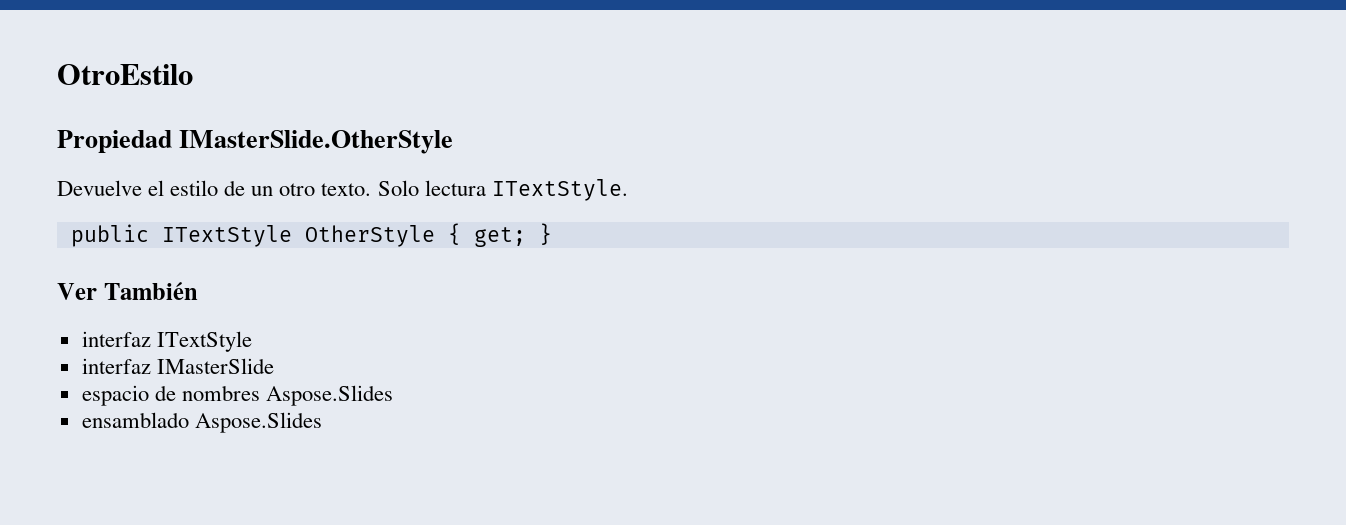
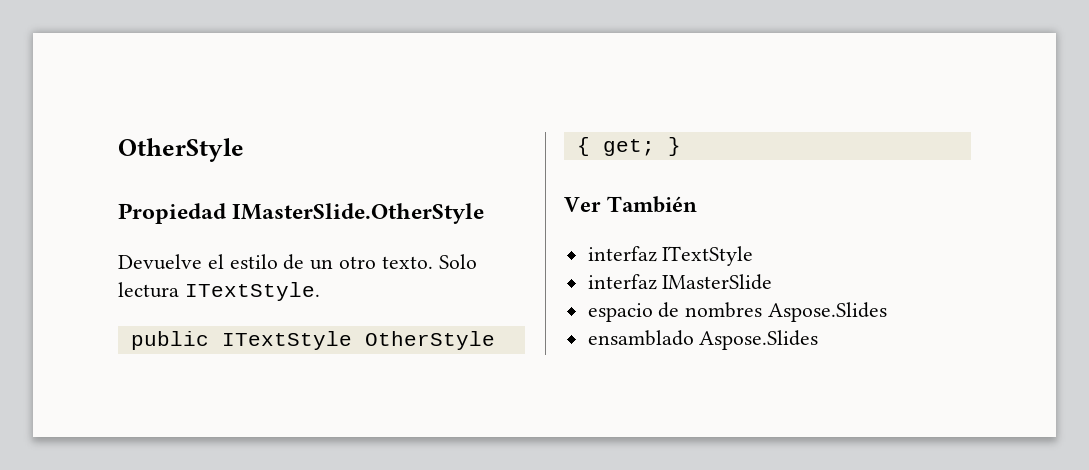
[57,64,193,85] OtroEstilo -> [118,138,244,162] OtherStyle

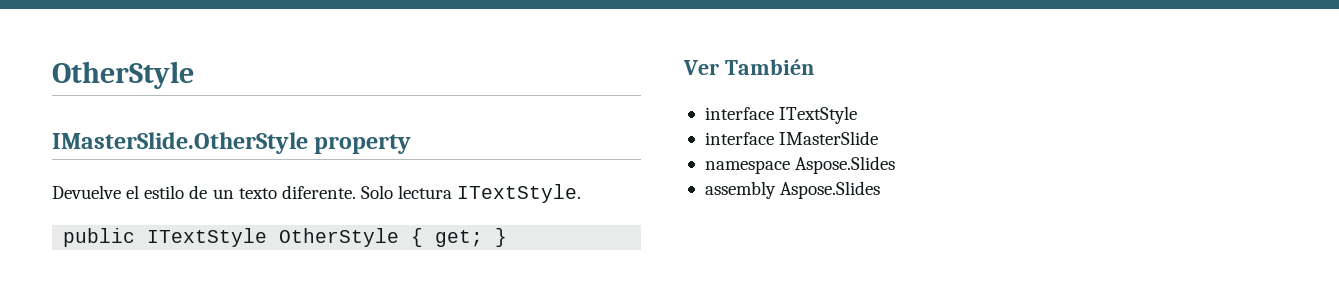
[118,203,226,224] Propiedad -> (194, 75) none
(485, 213) none -> [314,134,412,154] property
[339,256,433,269] otro texto. -> [238,185,356,199] texto diferente.
[587,246,657,262] interfaz -> [704,107,774,120] interface
[587,274,657,290] interfaz -> [704,132,774,145] interface
[587,302,763,322] espacio de nombres -> [704,160,790,174] namespace
[587,330,694,346] ensamblado -> [704,181,776,199] assembly

